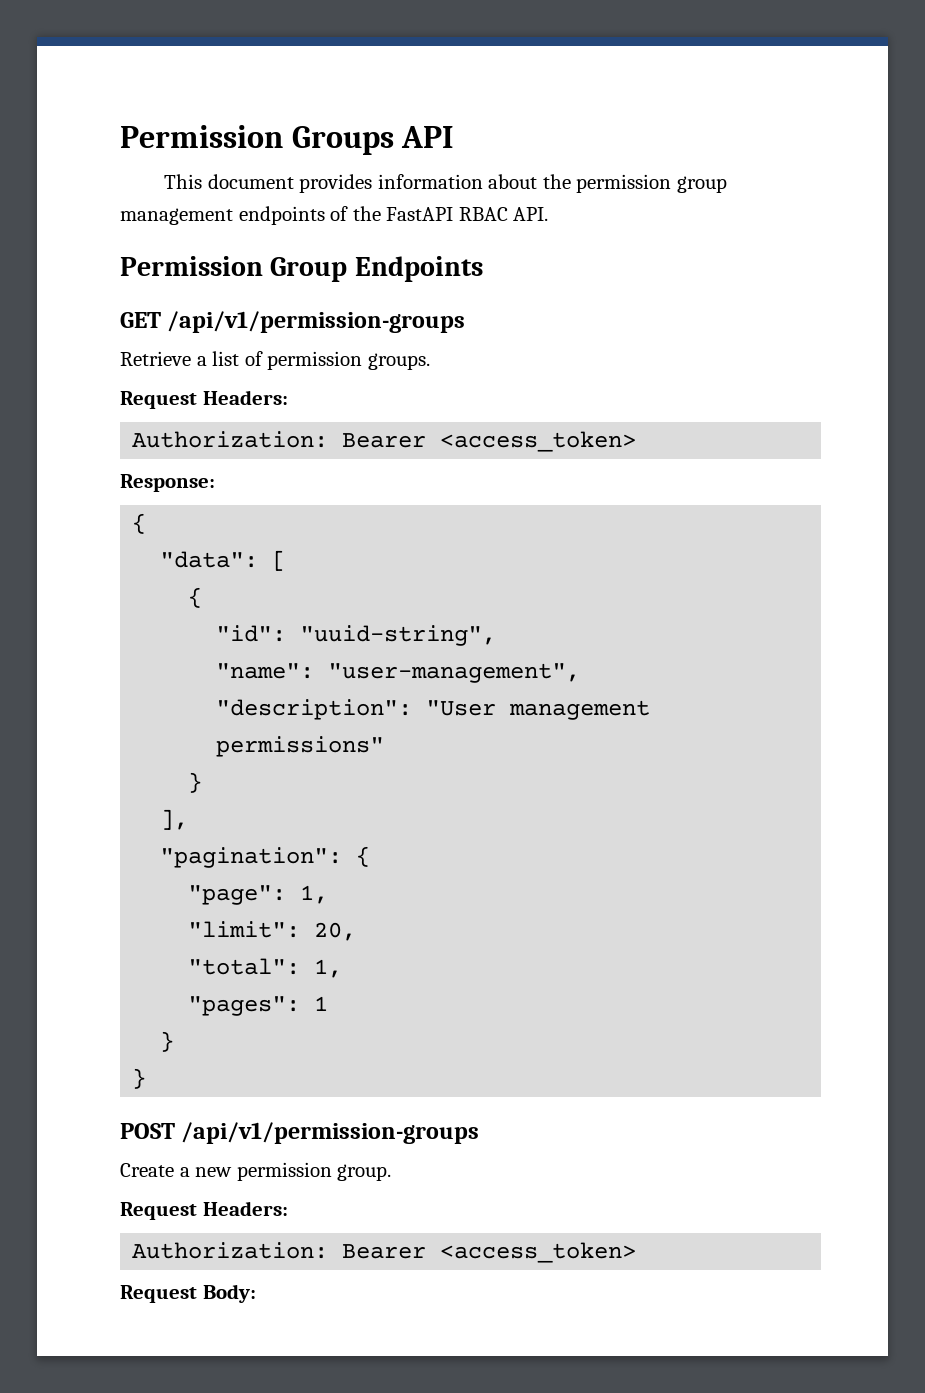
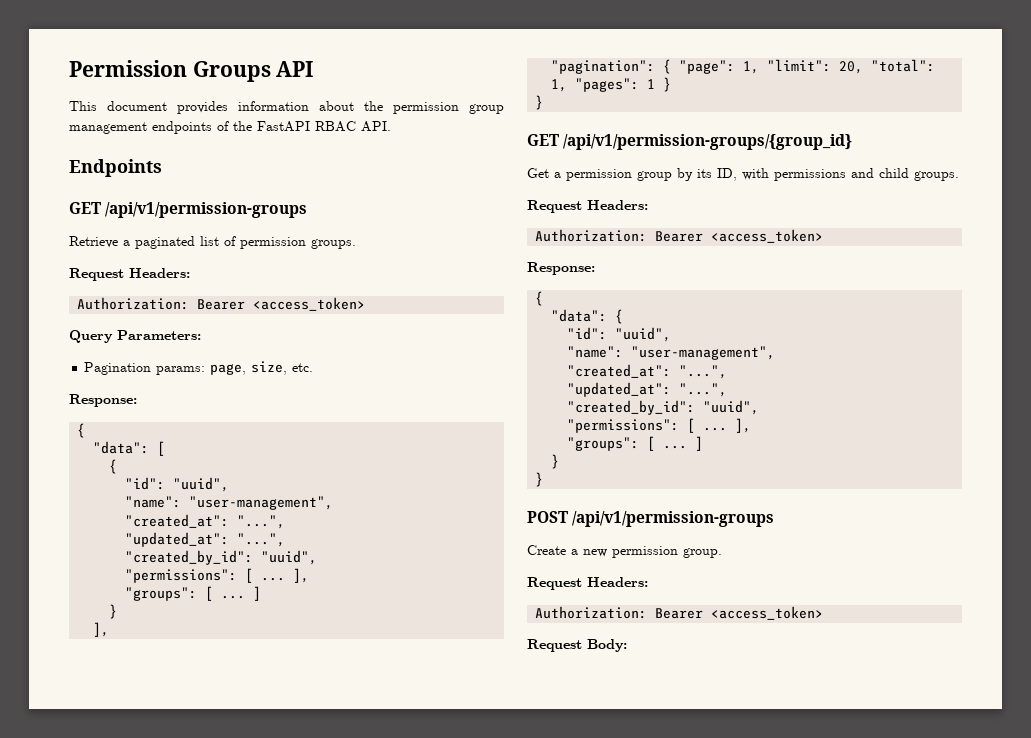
[120,256,348,282] Permission Group -> (391, 126) none
(207, 361) none -> [135,236,195,249] paginated
[120,474,215,492] [132,513,147,534] [160,550,287,571] [188,587,203,608] [216,625,497,646] [216,663,581,683] [216,699,651,720] [216,736,385,757] [188,772,203,793] [160,809,189,830] [160,846,371,868] [188,885,329,905] [188,921,357,941] [188,958,343,978] [188,996,329,1016] // Response: // { // "data": [ // { // "id": "uuid-string", // "name": "user-management", // "description": "User management permissions" // } // ], // "pagination": { // "page": 1, // "limit": 20, // "total": 1, // "pages": 1 -> [69,330,201,343] [84,361,314,375] [69,394,137,407] [77,423,86,438] [93,441,166,456] [109,459,118,474] [125,477,230,492] [125,496,334,510] [125,514,286,529] [125,532,286,547] [125,550,318,565] [125,568,310,583] [125,586,262,601] [109,604,118,619] [93,622,110,637] [551,59,936,74] [551,77,672,92] [535,95,544,110] [527,134,853,150] [527,168,959,181] [527,200,648,213] [535,229,824,243] [527,262,595,275] [535,291,544,306] [551,309,624,324] [567,327,672,342] [567,346,776,360] [567,364,728,379] [567,382,728,397] [567,400,760,415] [567,418,752,433] [567,436,704,451] // Query Parameters: // Pagination params: page, size, etc. // Response: // { // "data": [ // { // "id": "uuid", // "name": "user-management", // "created_at": "...", // "updated_at": "...", // "created_by_id": "uuid", // "permissions": [ ... ], // "groups": [ ... ] // } // ], // "pagination": { "page": 1, "limit": 20, "total": 1, "pages": 1 } // } // GET /api/v1/permission-groups/{group_id} // Get a permission group by its ID, with permissions and child groups. // Request Headers: // Authorization: Bearer <access_token> // Response: // { // "data": { // "id": "uuid", // "name": "user-management", // "created_at": "...", // "updated_at": "...", // "created_by_id": "uuid", // "permissions": [ ... ], // "groups": [ ... ]

